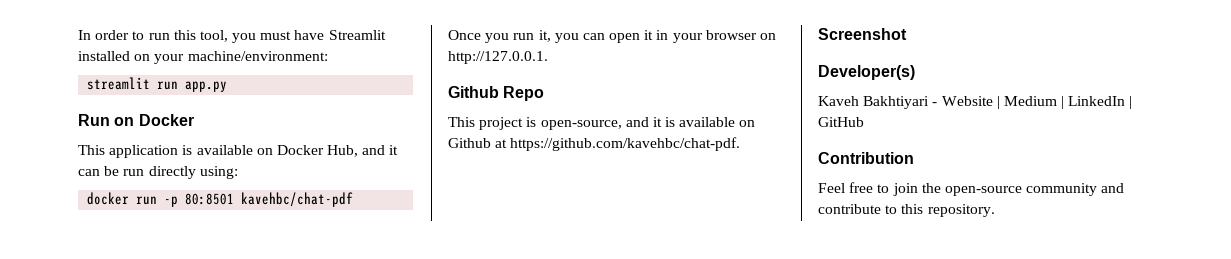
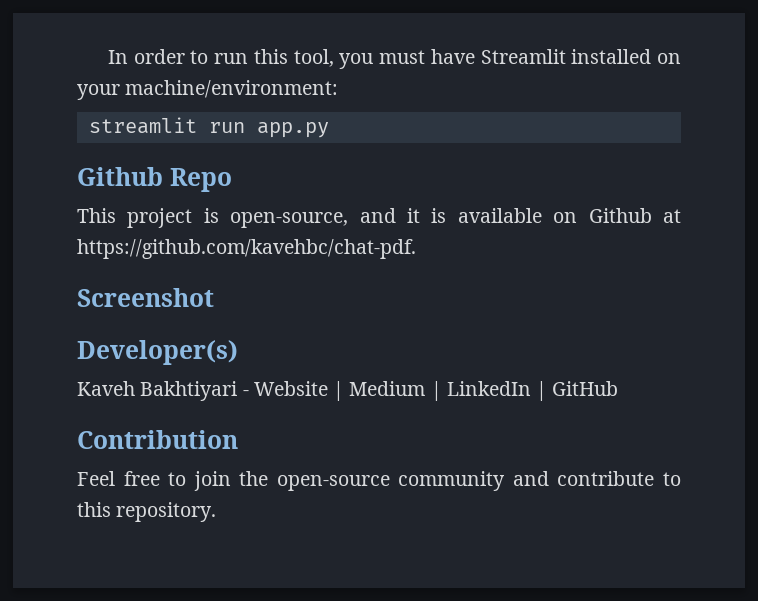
[78,114,194,126] [78,145,399,158] [78,166,238,179] [87,192,354,207] [448,30,777,43] [448,51,548,64] // Run on Docker // This application is available on Docker Hub, and it can be run directly using: // docker run -p 80:8501 kavehbc/chat-pdf // Once you run it, you can open it in your browser on http://127.0.0.1. -> (329, 130) none

